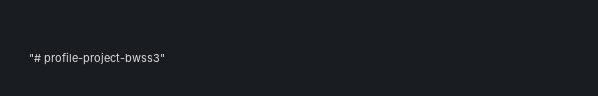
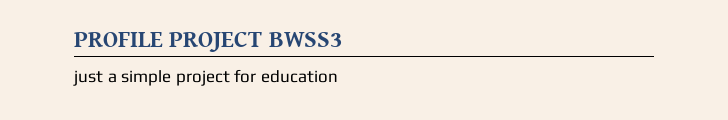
[29,52,165,65] "# profile-project-bwss3" -> [74,32,342,52] [73,69,338,86] PROFILE PROJECT BWSS3 // just a simple project for education

